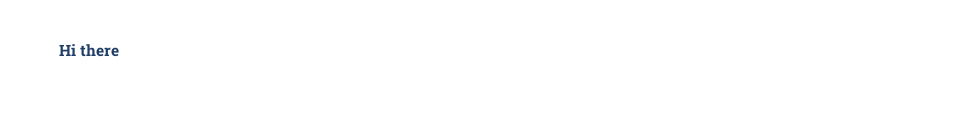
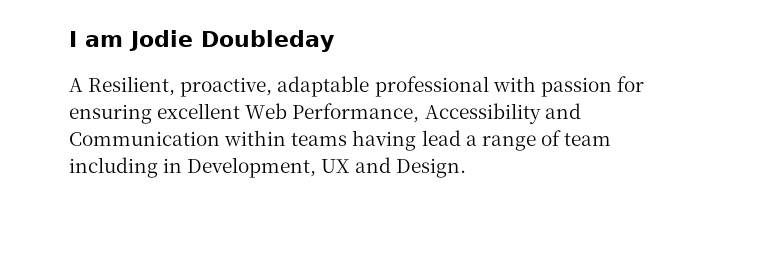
[59,44,120,57] Hi there -> [69,30,334,52] [69,76,644,97] [69,103,581,124] [69,130,612,151] [69,157,466,178] I am Jodie Doubleday // A Resilient, proactive, adaptable professional with passion for ensuring excellent Web Performance, Accessibility and Communication within teams having lead a range of team including in Development, UX and Design.

